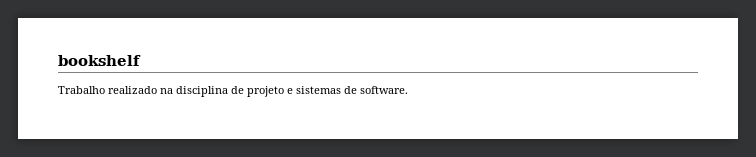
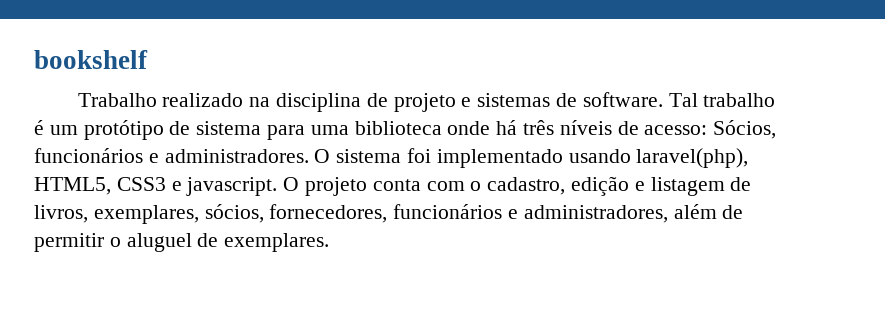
(408, 90) none -> [668,93,776,107] [34,120,777,140] [34,148,749,168] [34,176,752,196] [34,204,744,224] [34,233,330,252] Tal trabalho é um protótipo de sistema para uma biblioteca onde há três níveis de acesso: Sócios, funcionários e administradores. O sistema foi implementado usando laravel(php), HTML5, CSS3 e javascript. O projeto conta com o cadastro, edição e listagem de livros, exemplares, sócios, fornecedores, funcionários e administradores, além de permitir o aluguel de exemplares.

